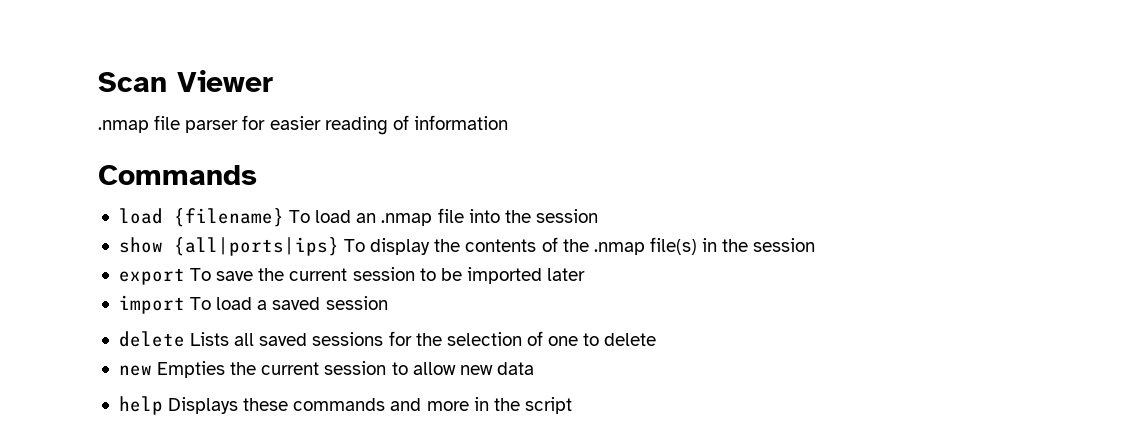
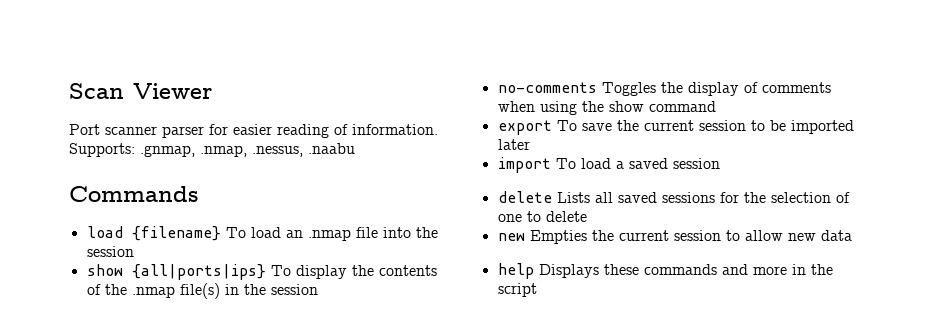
[98,115,181,133] .nmap file -> [69,124,157,135] Port scanner
[413,115,508,130] information -> [352,124,438,135] [69,143,355,157] information. Supports: .gnmap, .nmap, .nessus, .naabu
(816, 245) none -> [497,82,831,96] [497,101,716,115] // no-comments Toggles the display of comments when using the show command

